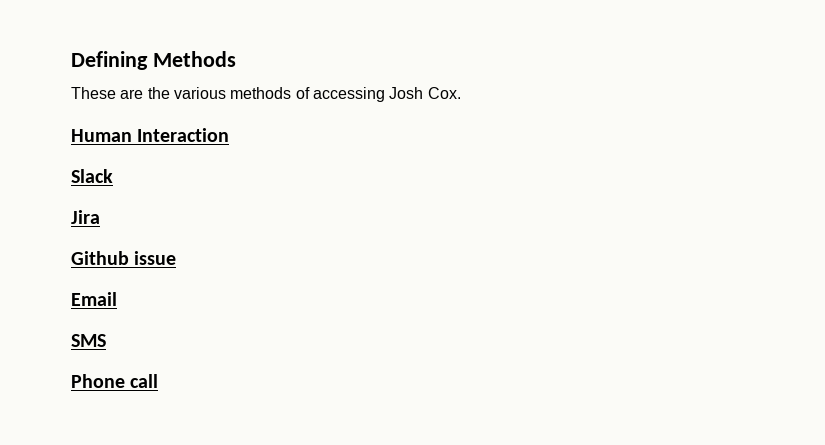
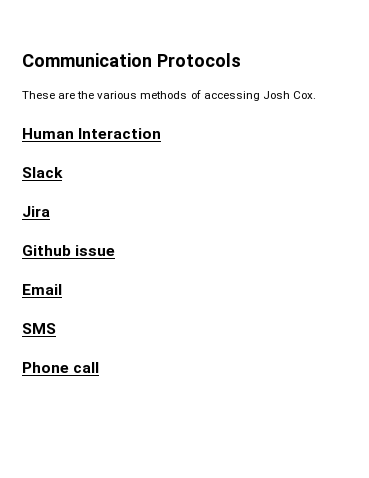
[71,51,236,70] Defining Methods -> [22,53,241,67] Communication Protocols

